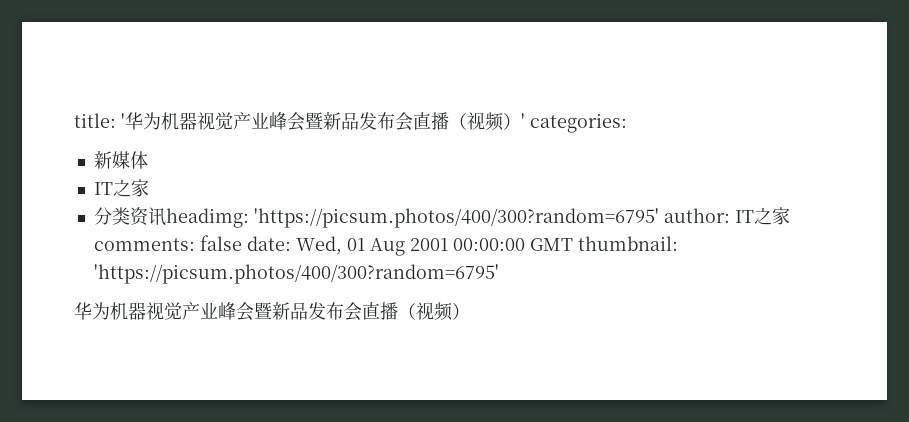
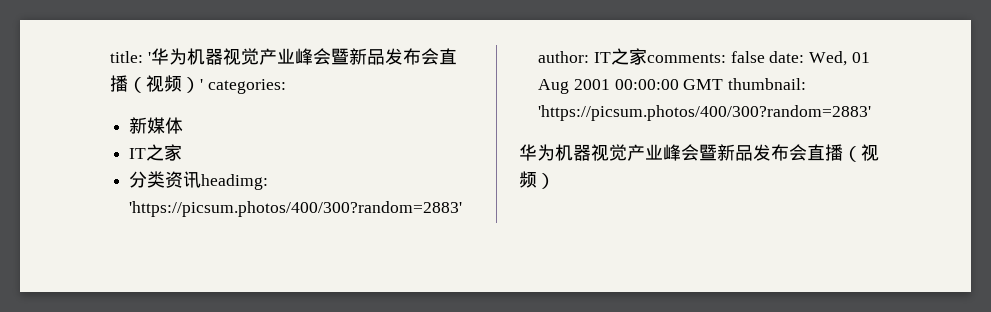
[253,208,659,228] 'https://picsum.photos/400/300?random=6795' -> [129,201,463,217] 'https://picsum.photos/400/300?random=2883'
[93,264,499,284] 'https://picsum.photos/400/300?random=6795' -> [538,105,872,121] 'https://picsum.photos/400/300?random=2883'

